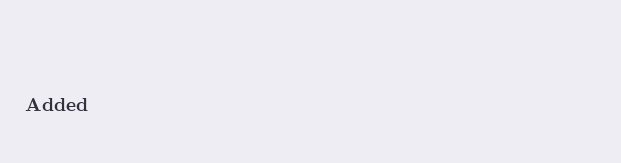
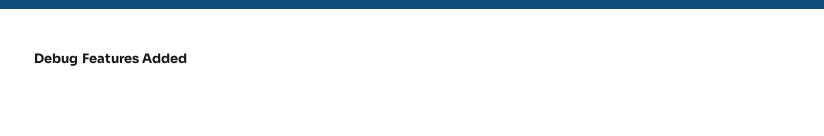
(25, 104) none -> [34,53,139,66] Debug Features

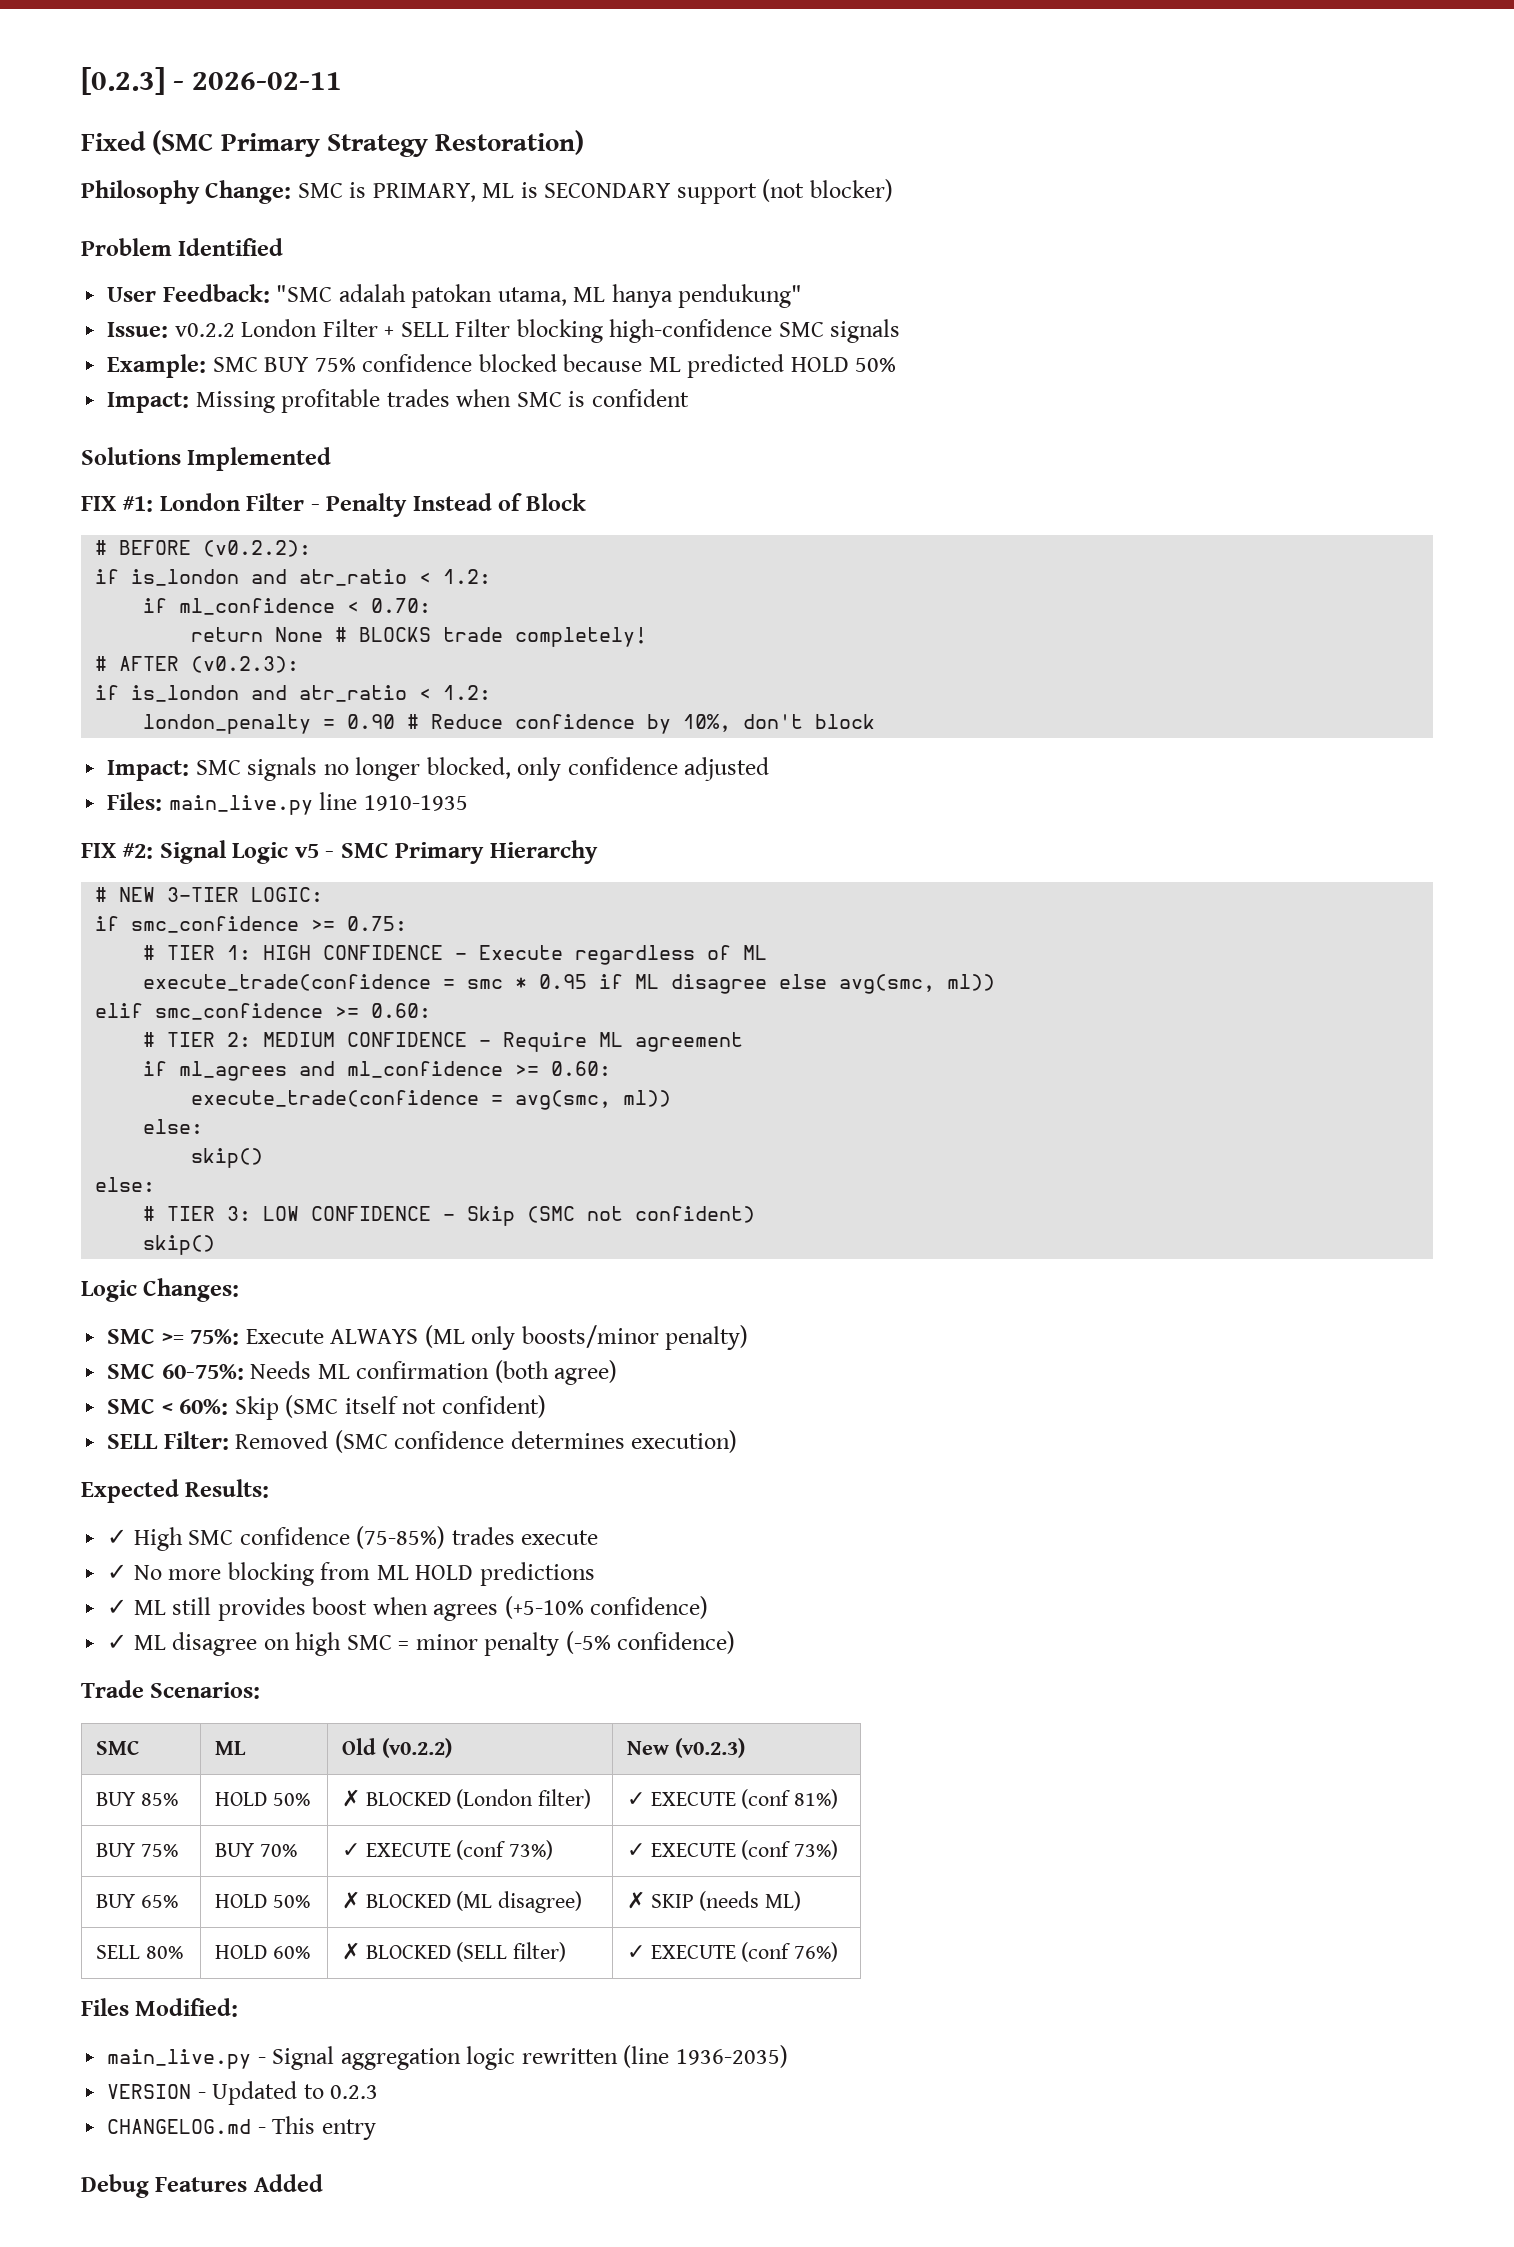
(34, 59) none -> [81,67,343,95] [81,130,585,157] [81,179,893,204] [81,238,284,256] [107,284,803,308] [107,319,901,343] [107,354,897,378] [107,389,689,413] [81,447,332,471] [81,493,586,517] [95,540,312,557] [95,569,492,586] [143,598,432,615] [191,627,648,647] [95,656,300,673] [95,685,492,702] [143,714,876,734] [107,757,770,781] [107,792,468,815] [81,840,598,864] [95,887,324,902] [95,916,408,933] [143,945,768,965] [143,974,996,994] [95,1003,432,1020] [143,1032,744,1052] [143,1061,612,1081] [191,1090,672,1110] [143,1119,204,1134] [191,1148,264,1168] [95,1177,156,1192] [143,1206,756,1226] [143,1235,216,1255] [81,1278,240,1302] [107,1325,749,1350] [107,1360,618,1385] [107,1395,546,1420] [107,1430,738,1453] [81,1479,270,1503] [107,1526,599,1551] [107,1562,595,1586] [107,1596,709,1621] [107,1631,736,1656] [81,1680,261,1699] [95,1740,139,1755] [214,1741,246,1755] [341,1738,452,1758] [626,1738,745,1758] [95,1792,178,1806] [214,1792,310,1806] [341,1789,592,1809] [626,1789,839,1809] [95,1843,178,1857] [214,1843,297,1857] [341,1840,554,1860] [626,1840,839,1860] [95,1894,178,1908] [214,1894,310,1908] [341,1891,583,1913] [626,1891,802,1911] [95,1945,183,1959] [214,1945,310,1959] [341,1942,567,1962] [626,1942,839,1962] [81,1998,239,2017] [107,2045,788,2070] [107,2081,379,2105] [107,2116,376,2140] [0.2.3] - 2026-02-11 // Fixed (SMC Primary Strategy Restoration) // Philosophy Change: SMC is PRIMARY, ML is SECONDARY support (not blocker) // Problem Identified // User Feedback: "SMC adalah patokan utama, ML hanya pendukung" // Issue: v0.2.2 London Filter + SELL Filter blocking high-confidence SMC signals // Example: SMC BUY 75% confidence blocked because ML predicted HOLD 50% // Impact: Missing profitable trades when SMC is confident // Solutions Implemented // FIX #1: London Filter - Penalty Instead of Block // # BEFORE (v0.2.2): // if is_london and atr_ratio < 1.2: // if ml_confidence < 0.70: // return None # BLOCKS trade completely! // # AFTER (v0.2.3): // if is_london and atr_ratio < 1.2: // london_penalty = 0.90 # Reduce confidence by 10%, don't block // Impact: SMC signals no longer blocked, only confidence adjusted // Files: main_live.py line 1910-1935 // FIX #2: Signal Logic v5 - SMC Primary Hierarchy // # NEW 3-TIER LOGIC: // if smc_confidence >= 0.75: // # TIER 1: HIGH CONFIDENCE - Execute regardless of ML // execute_trade(confidence = smc * 0.95 if ML disagree else avg(smc, ml)) // elif smc_confidence >= 0.60: // # TIER 2: MEDIUM CONFIDENCE - Require ML agreement // if ml_agrees and ml_confidence >= 0.60: // execute_trade(confidence = avg(smc, ml)) // else: // skip() // else: // # TIER 3: LOW CONFIDENCE - Skip (SMC not confident) // skip() // Logic Changes: // SMC >= 75%: Execute ALWAYS (ML only boosts/minor penalty) // SMC 60-75%: Needs ML confirmation (both agree) // SMC < 60%: Skip (SMC itself not confident) // SELL Filter: Removed (SMC confidence determines execution) // Expected Results: // ✓ High SMC confidence (75-85%) trades execute // ✓ No more blocking from ML HOLD predictions // ✓ ML still provides boost when agrees (+5-10% confidence) // ✓ ML disagree on high SMC = minor penalty (-5% confidence) // Trade Scenarios: // SMC | ML | Old (v0.2.2) | New (v0.2.3) // BUY 85% | HOLD 50% | ✗ BLOCKED (London filter) | ✓ EXECUTE (conf 81%) // BUY 75% | BUY 70% | ✓ EXECUTE (conf 73%) | ✓ EXECUTE (conf 73%) // BUY 65% | HOLD 50% | ✗ BLOCKED (ML disagree) | ✗ SKIP (needs ML) // SELL 80% | HOLD 60% | ✗ BLOCKED (SELL filter) | ✓ EXECUTE (conf 76%) // Files Modified: // main_live.py - Signal aggregation logic rewritten (line 1936-2035) // VERSION - Updated to 0.2.3 // CHANGELOG.md - This entry //

